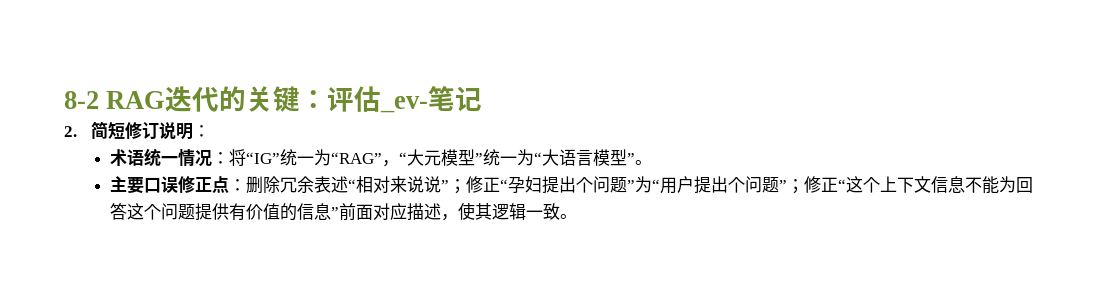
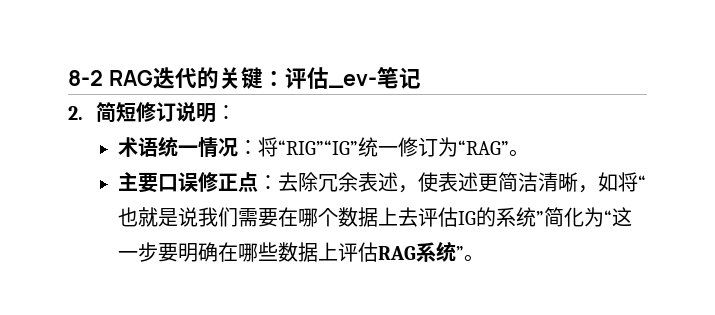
[245,149,635,167] “IG”统一为“RAG”，“大元模型”统一为“大语言模型” -> [277,137,509,157] “RIG”“IG”统一修订为“RAG”
[245,176,263,194] 删 -> [277,172,298,192] 去
[347,176,1033,194] [109,202,560,221] “相对来说说”；修正“孕妇提出个问题”为“用户提出个问题”；修正“这个上下文信息不能为回答这个问题提供有价值的信息”前面对应描述，使其逻辑一致 -> [397,172,646,193] [117,207,632,227] [117,241,464,262] ，使表述更简洁清晰，如将“也就是说我们需要在哪个数据上去评估IG的系统”简化为“这一步要明确在哪些数据上评估RAG系统”

